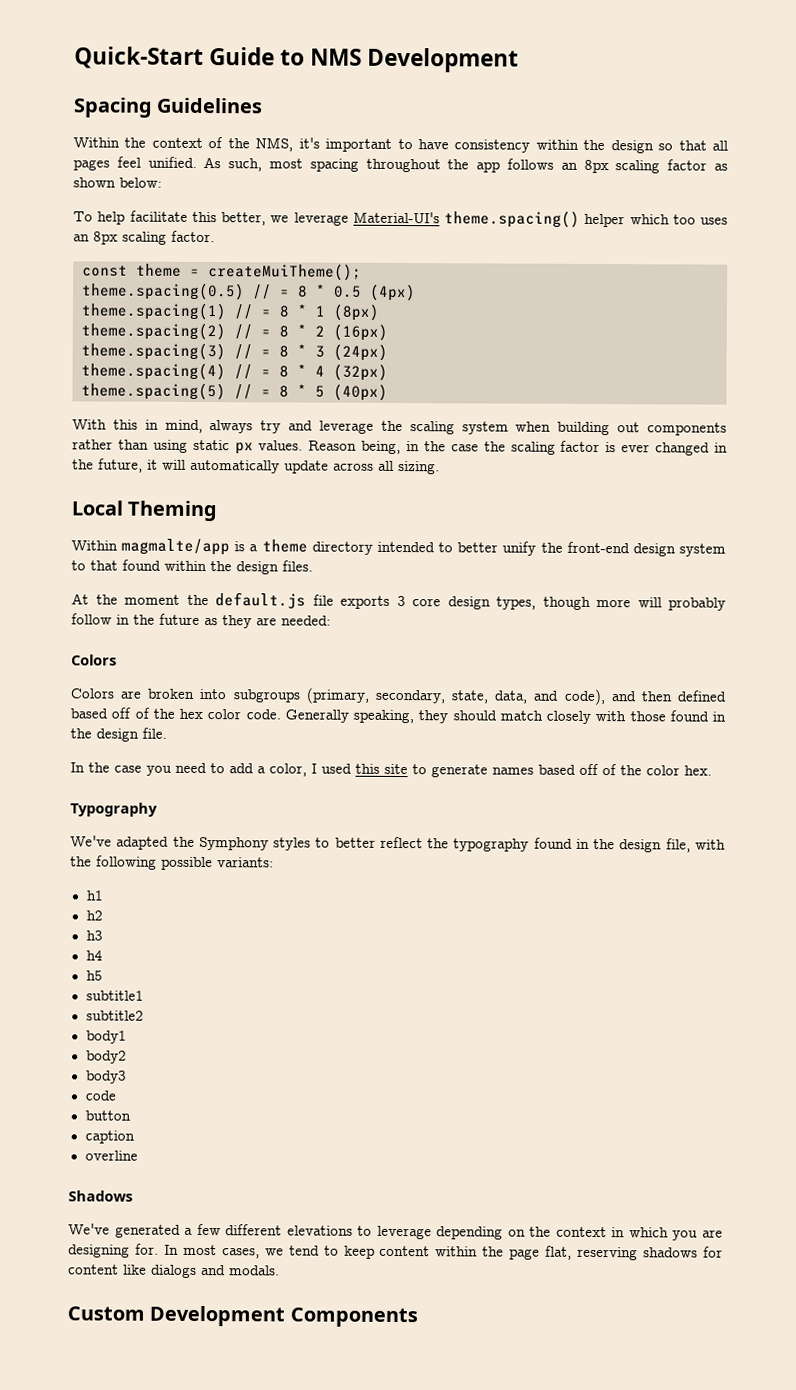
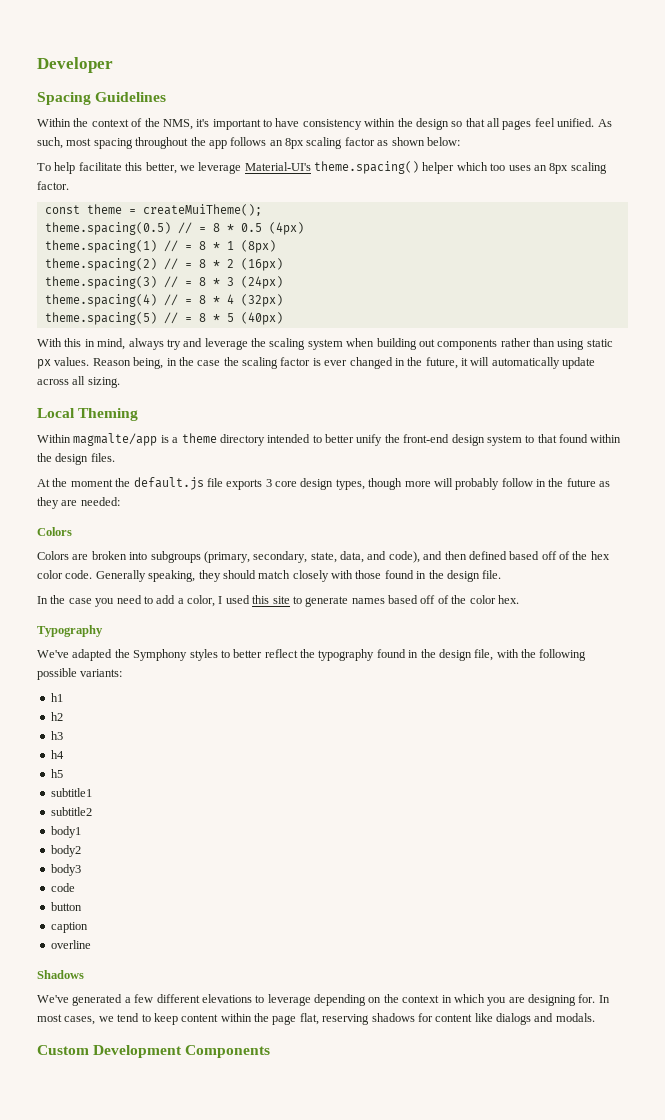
[74,46,520,73] Quick-Start Guide to NMS Development -> [37,57,113,73] Developer

